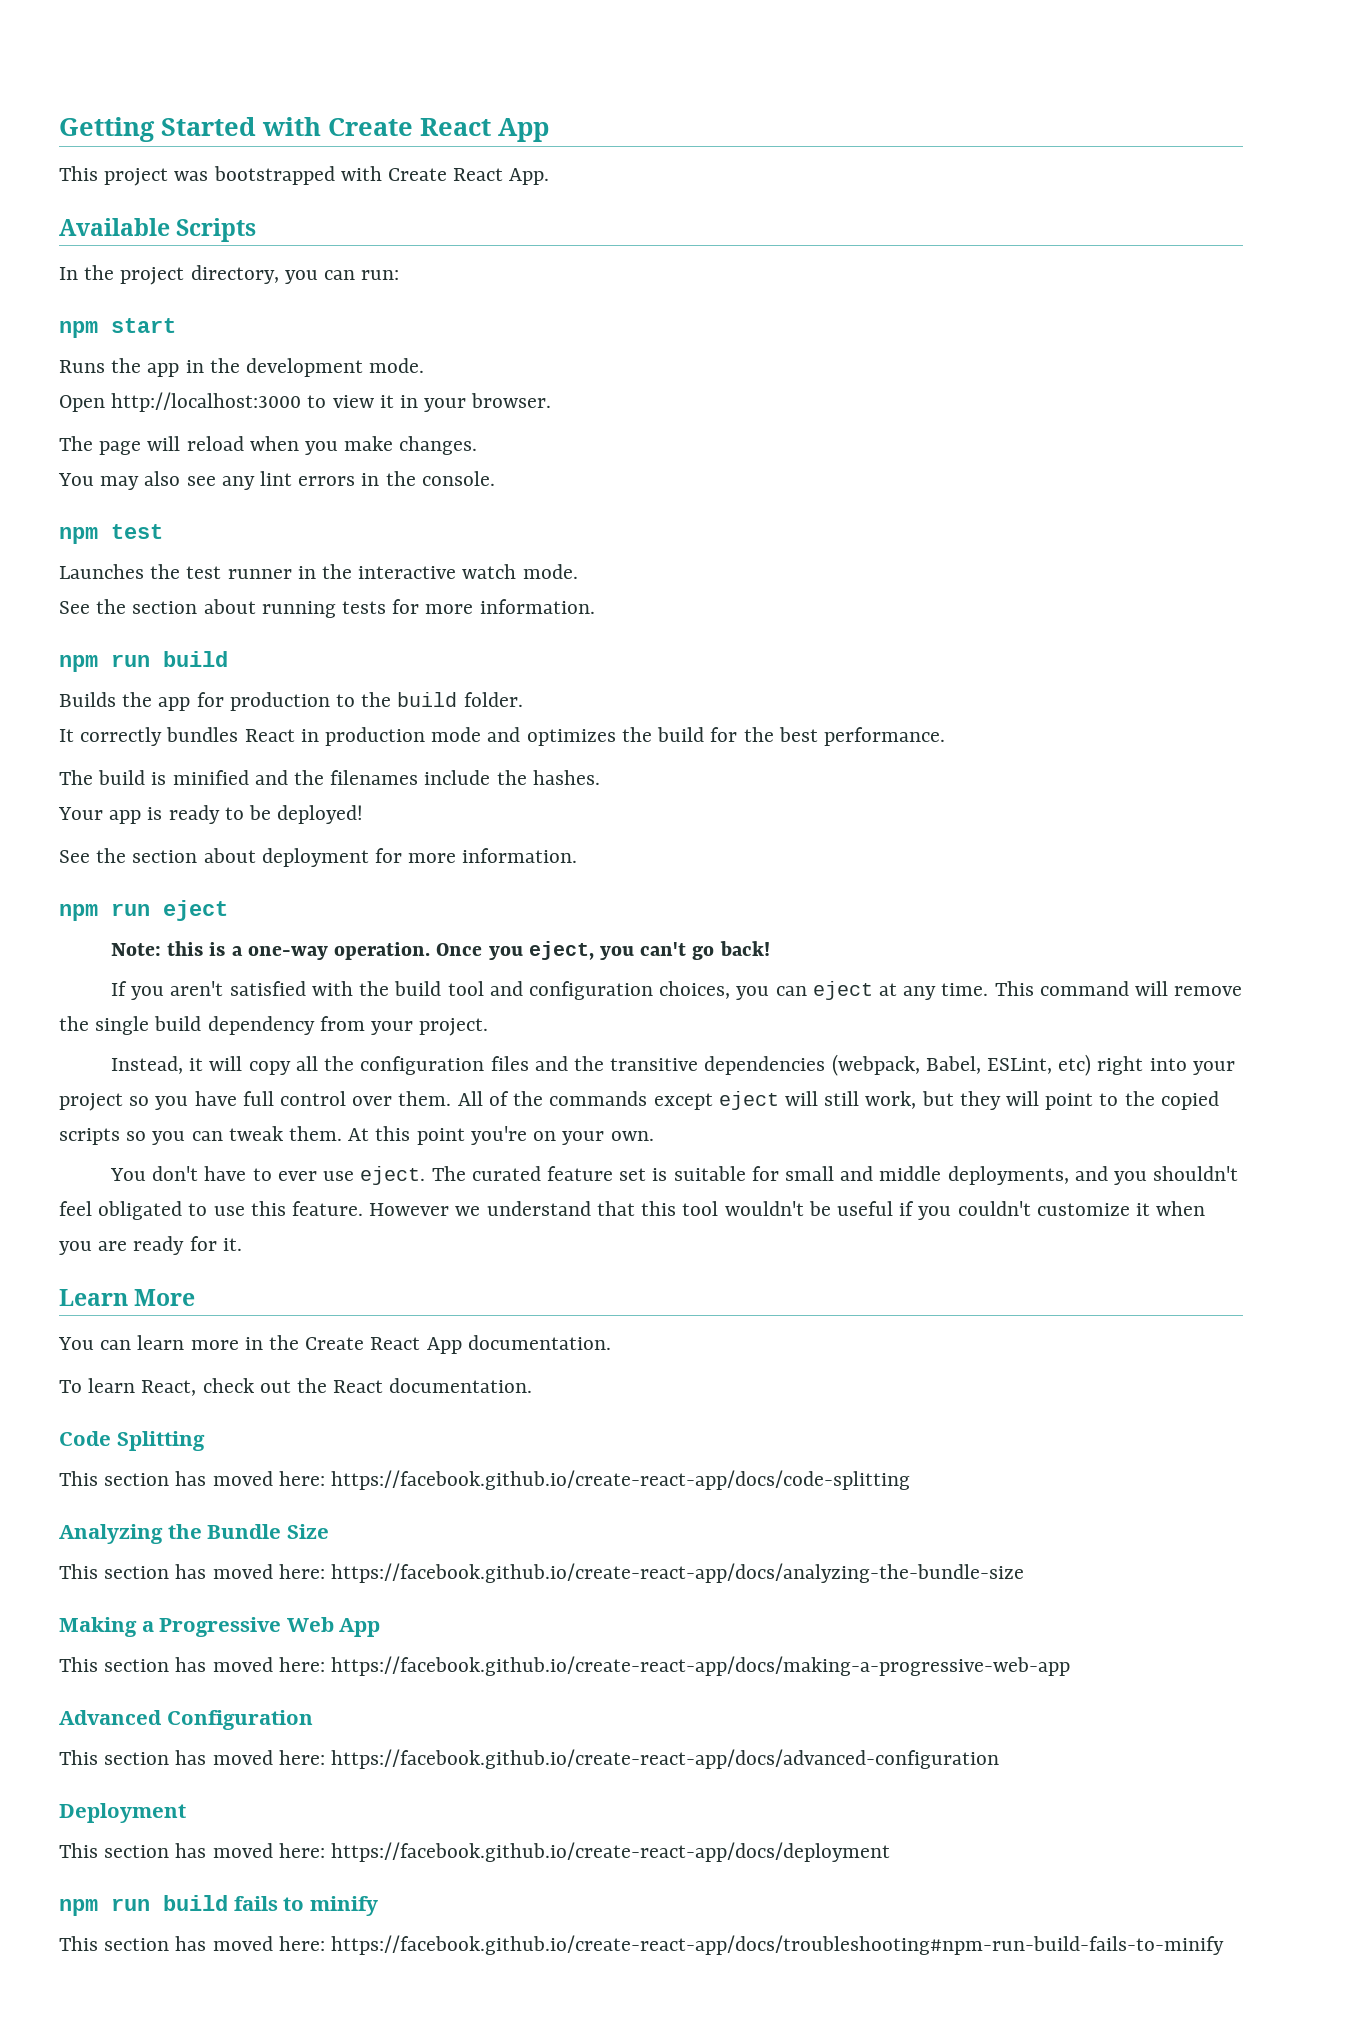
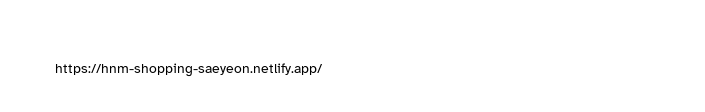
[59,117,549,142] [59,166,550,186] [59,218,257,242] [59,265,400,285] [59,318,176,338] [59,358,425,377] [59,392,552,412] [59,436,478,455] [58,471,495,490] [59,524,163,544] [59,564,578,579] [59,599,595,618] [59,651,228,672] [59,692,523,711] [59,727,945,746] [59,770,600,785] [58,805,364,824] [59,848,578,867] [59,900,228,921] [111,941,770,960] [111,981,1243,1000] [59,1016,489,1036] [111,1054,1235,1076] [59,1091,1219,1111] [59,1126,654,1145] [110,1166,1239,1185] [59,1201,1206,1220] [59,1236,242,1255] [59,1289,196,1306] [58,1335,611,1354] [59,1378,533,1396] [59,1431,205,1451] [59,1470,911,1490] [59,1524,329,1544] [59,1563,1025,1583] [59,1617,381,1637] [59,1656,1071,1676] [59,1710,313,1730] [59,1749,1000,1769] [59,1803,186,1823] [59,1842,891,1862] [59,1895,378,1916] [59,1935,1225,1955] Getting Started with Create React App // This project was bootstrapped with Create React App. // Available Scripts // In the project directory, you can run: // npm start // Runs the app in the development mode. // Open http://localhost:3000 to view it in your browser. // The page will reload when you make changes. // You may also see any lint errors in the console. // npm test // Launches the test runner in the interactive watch mode. // See the section about running tests for more information. // npm run build // Builds the app for production to the build folder. // It correctly bundles React in production mode and optimizes the build for the best performance. // The build is minified and the filenames include the hashes. // Your app is ready to be deployed! // See the section about deployment for more information. // npm run eject // Note: this is a one-way operation. Once you eject, you can't go back! // If you aren't satisfied with the build tool and configuration choices, you can eject at any time. This command will remove the single build dependency from your project. // Instead, it will copy all the configuration files and the transitive dependencies (webpack, Babel, ESLint, etc) right into your project so you have full control over them. All of the commands except eject will still work, but they will point to the copied scripts so you can tweak them. At this point you're on your own. // You don't have to ever use eject. The curated feature set is suitable for small and middle deployments, and you shouldn't feel obligated to use this feature. However we understand that this tool wouldn't be useful if you couldn't customize it when you are ready for it. // Learn More // You can learn more in the Create React App documentation. // To learn React, check out the React documentation. // Code Splitting // This section has moved here: https://facebook.github.io/create-react-app/docs/code-splitting // Analyzing the Bundle Size // This section has moved here: https://facebook.github.io/create-react-app/docs/analyzing-the-bundle-size // Making a Progressive Web App // This section has moved here: https://facebook.github.io/create-react-app/docs/making-a-progressive-web-app // Advanced Configuration // This section has moved here: https://facebook.github.io/create-react-app/docs/advanced-configuration // Deployment // This section has moved here: https://facebook.github.io/create-react-app/docs/deployment // npm run build fails to minify // This section has moved here: https://facebook.github.io/create-react-app/docs/troubleshooting#npm-run-build-fails-to-minify -> [55,63,323,77] https://hnm-shopping-saeyeon.netlify.app/

